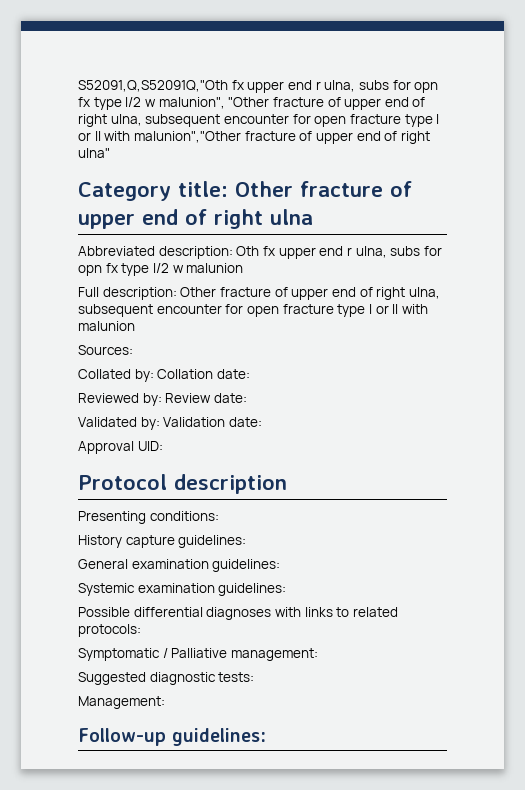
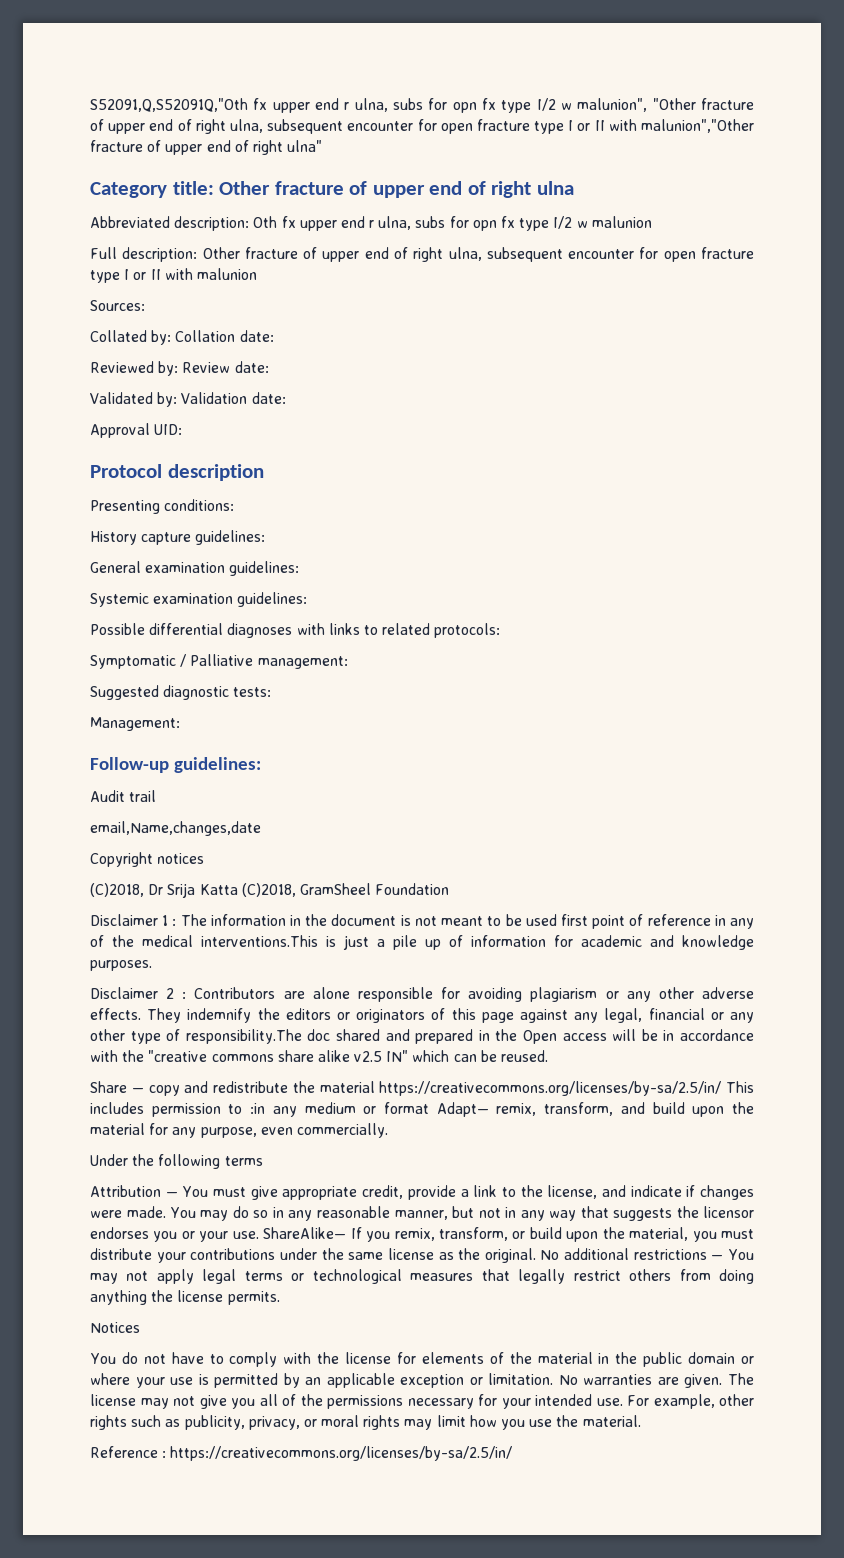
(266, 737) none -> [90,790,157,802] [90,821,261,836] [90,852,205,867] [90,883,450,898] [90,914,755,929] [90,935,754,950] [90,960,152,971] [90,987,755,1002] [90,1008,754,1023] [90,1029,755,1044] [90,1050,549,1062] [90,1081,754,1096] [90,1102,754,1117] [90,1123,388,1138] [90,1154,263,1169] [90,1185,754,1200] [90,1206,754,1221] [90,1227,754,1242] [90,1248,755,1263] [90,1269,754,1284] [90,1290,280,1305] [90,1322,140,1333] [90,1352,755,1367] [90,1373,754,1388] [90,1394,754,1409] [90,1415,641,1430] [90,1446,513,1461] // Audit trail // email,Name,changes,date // Copyright notices // (C)2018, Dr Srija Katta (C)2018, GramSheel Foundation // Disclaimer 1 : The information in the document is not meant to be used first point of reference in any of the medical interventions.This is just a pile up of information for academic and knowledge purposes. // Disclaimer 2 : Contributors are alone responsible for avoiding plagiarism or any other adverse effects. They indemnify the editors or originators of this page against any legal, financial or any other type of responsibility.The doc shared and prepared in the Open access will be in accordance with the "creative commons share alike v2.5 IN" which can be reused. // Share — copy and redistribute the material https://creativecommons.org/licenses/by-sa/2.5/in/ This includes permission to :in any medium or format Adapt— remix, transform, and build upon the material for any purpose, even commercially. // Under the following terms // Attribution — You must give appropriate credit, provide a link to the license, and indicate if changes were made. You may do so in any reasonable manner, but not in any way that suggests the licensor endorses you or your use. ShareAlike— If you remix, transform, or build upon the material, you must distribute your contributions under the same license as the original. No additional restrictions — You may not apply legal terms or technological measures that legally restrict others from doing anything the license permits. // Notices // You do not have to comply with the license for elements of the material in the public domain or where your use is permitted by an applicable exception or limitation. No warranties are given. The license may not give you all of the permissions necessary for your intended use. For example, other rights such as publicity, privacy, or moral rights may limit how you use the material. // Reference : https://creativecommons.org/licenses/by-sa/2.5/in/

